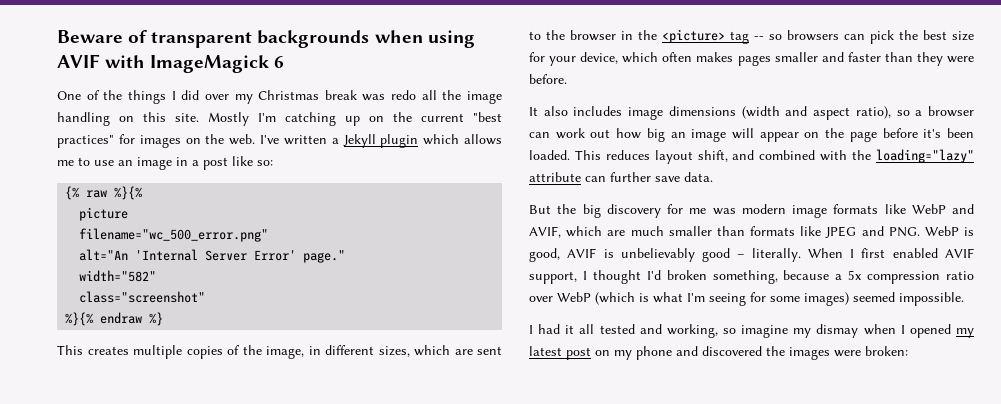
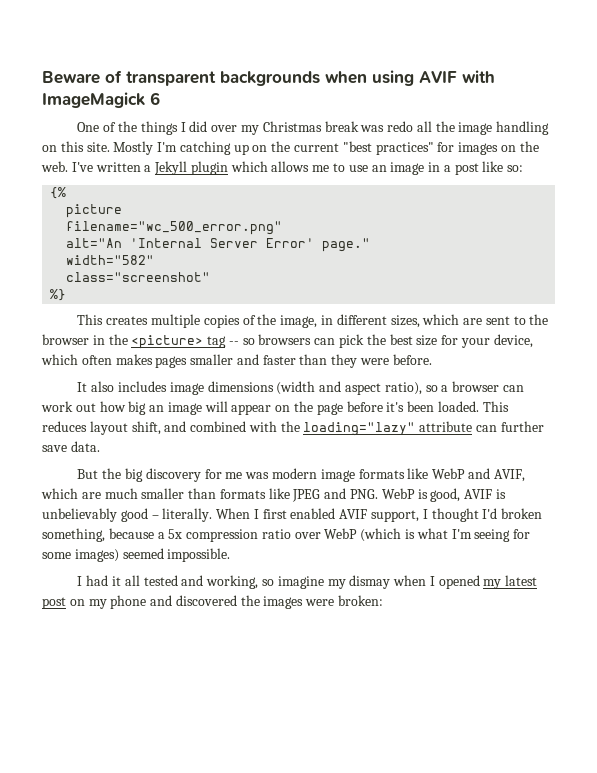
[86,186,143,200] raw %}{% -> (67, 193) none
[65,312,143,326] %}{% endraw -> (211, 277) none

